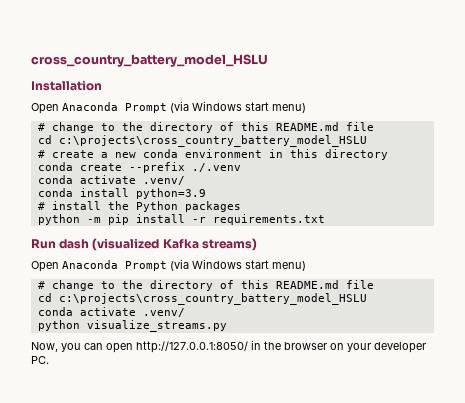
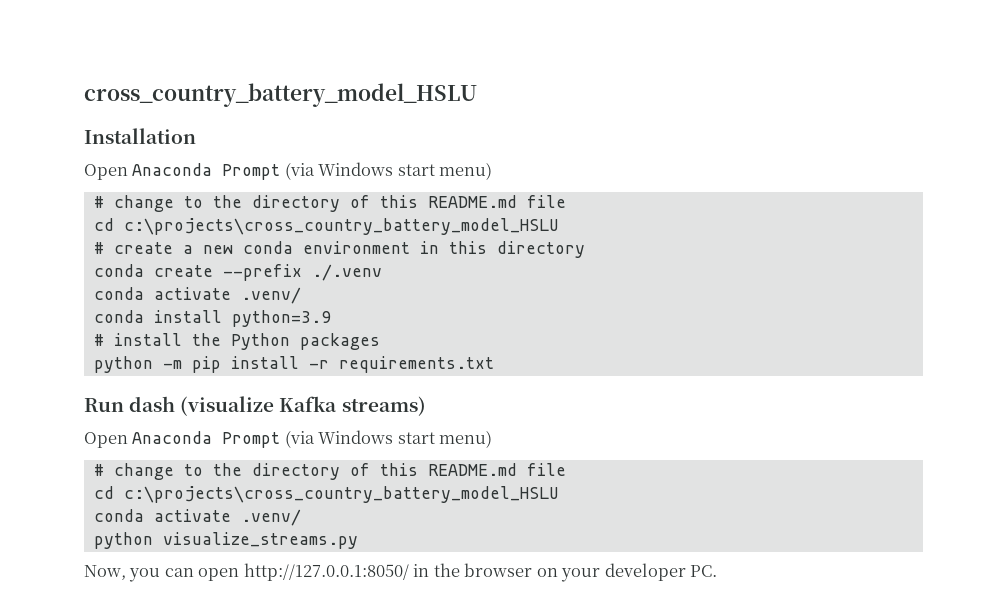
[92,238,160,251] (visualized -> [180,396,275,416] (visualize

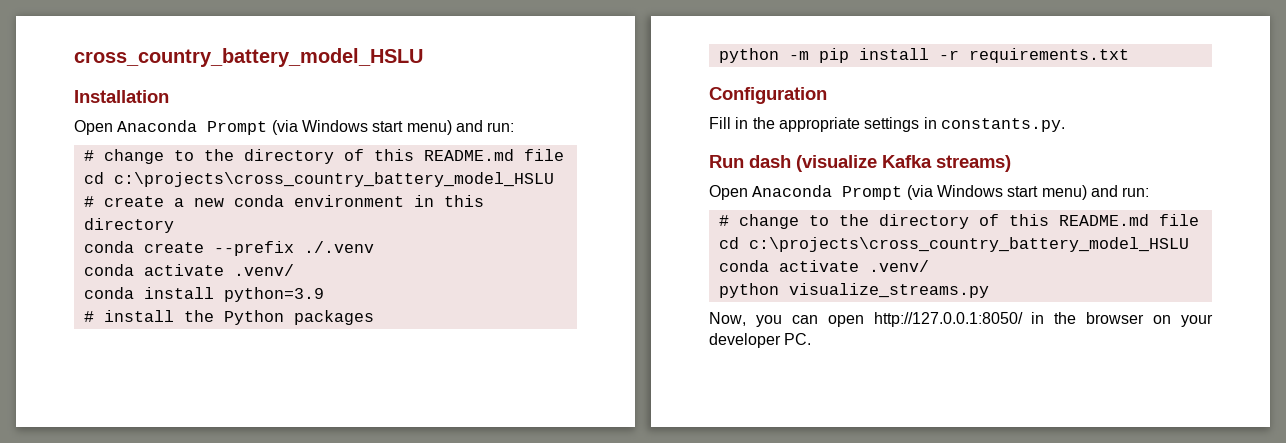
(493, 171) none -> [455,120,515,132] and run:
(494, 364) none -> [709,87,827,104] [709,117,1065,132] // Configuration // Fill in the appropriate settings in constants.py.
(493, 439) none -> [1090,185,1150,197] and run:

